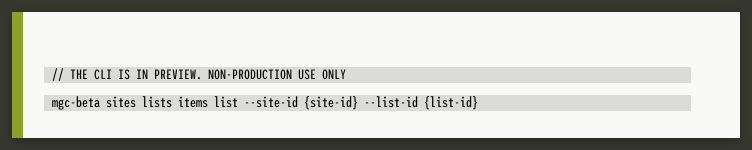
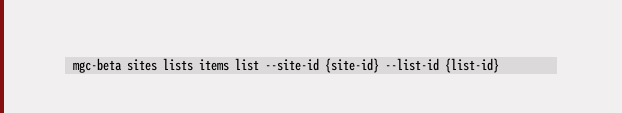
[51,68,346,81] // THE CLI IS IN PREVIEW. NON-PRODUCTION USE ONLY // -> (73, 65) none

